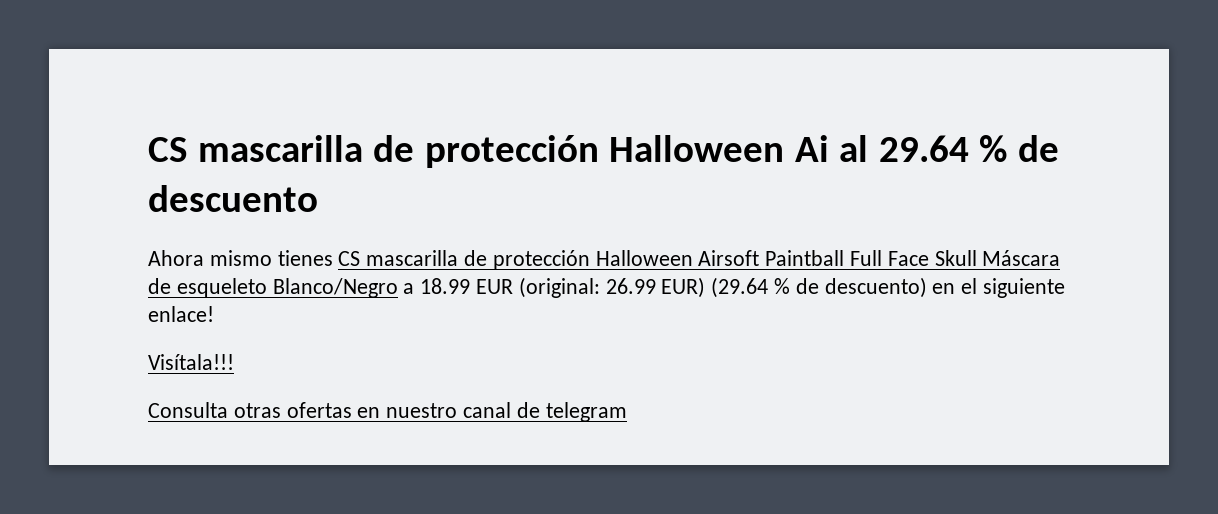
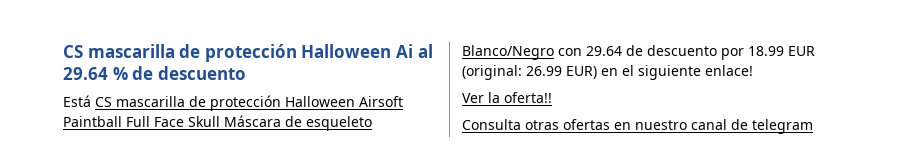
[148,250,333,266] Ahora mismo tienes -> [63,95,91,107] Está
[403,283,415,294] a -> [558,45,744,60] con 29.64 de descuento por
[711,277,927,298] (29.64 % de descuento) -> (597, 72) none
[148,354,234,370] Visítala!!! -> [462,92,552,103] Ver la oferta!!

